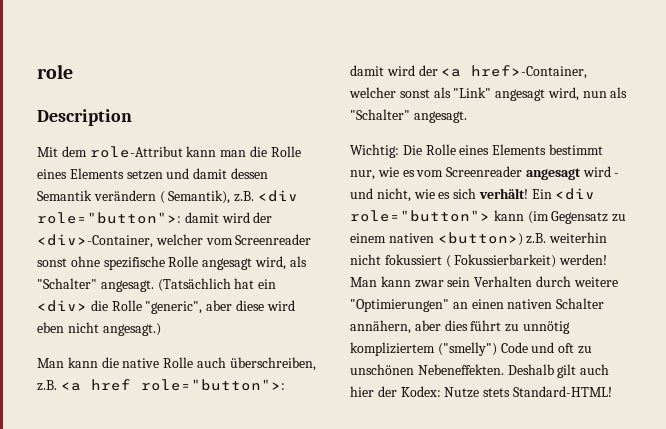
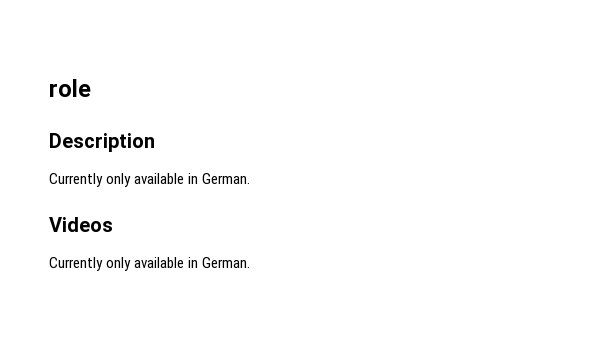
[37,146,301,158] [37,168,268,180] [37,190,298,204] [37,212,273,224] [37,234,312,248] [37,256,307,270] [37,278,277,292] [37,300,295,314] [37,322,161,336] [37,357,316,371] [37,379,285,391] [350,65,588,79] [349,87,628,101] [350,109,467,123] [350,144,603,158] [350,166,620,180] [350,188,596,202] [350,210,627,224] [350,232,608,246] [350,254,608,268] [350,276,618,288] [350,298,605,312] [350,320,570,334] [350,342,592,356] [350,364,610,378] [350,386,612,398] Mit dem role-Attribut kann man die Rolle eines Elements setzen und damit dessen Semantik verändern ( Semantik), z.B. <div role="button">: damit wird der <div>-Container, welcher vom Screenreader sonst ohne spezifische Rolle angesagt wird, als "Schalter" angesagt. (Tatsächlich hat ein <div> die Rolle "generic", aber diese wird eben nicht angesagt.) // Man kann die native Rolle auch überschreiben, z.B. <a href role="button">: damit wird der <a href>-Container, welcher sonst als "Link" angesagt wird, nun als "Schalter" angesagt. // Wichtig: Die Rolle eines Elements bestimmt nur, wie es vom Screenreader angesagt wird - und nicht, wie es sich verhält! Ein <div role="button"> kann (im Gegensatz zu einem nativen <button>) z.B. weiterhin nicht fokussiert ( Fokussierbarkeit) werden! Man kann zwar sein Verhalten durch weitere "Optimierungen" an einen nativen Schalter annähern, aber dies führt zu unnötig kompliziertem ("smelly") Code und oft zu unschönen Nebeneffekten. Deshalb gilt auch hier der Kodex: Nutze stets Standard-HTML! -> [49,173,251,187] [49,217,113,232] [49,257,251,271] Currently only available in German. // Videos // Currently only available in German.

